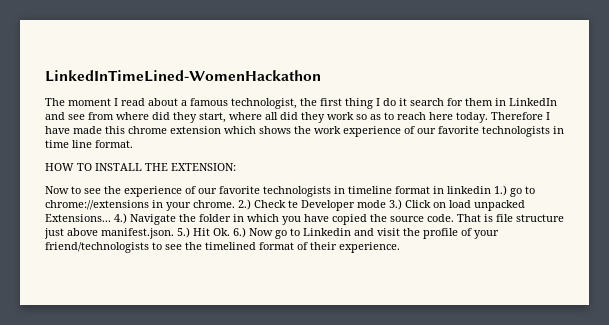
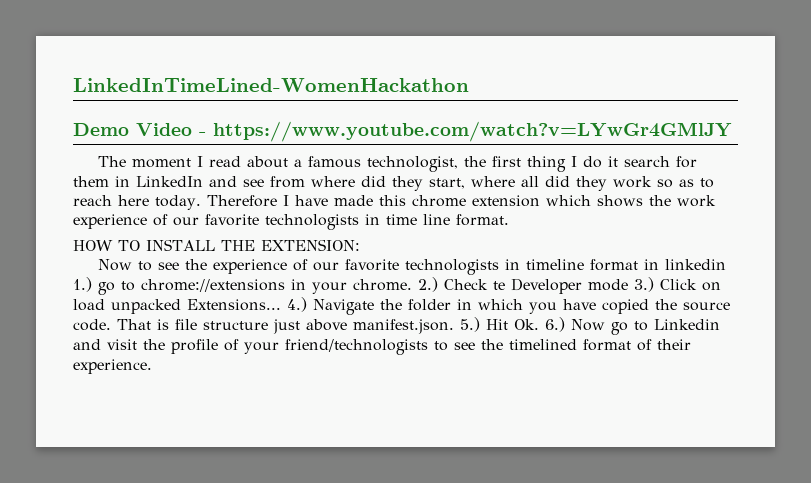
(321, 76) none -> [73,121,732,142] // Demo Video - https://www.youtube.com/watch?v=LYwGr4GMlJY

